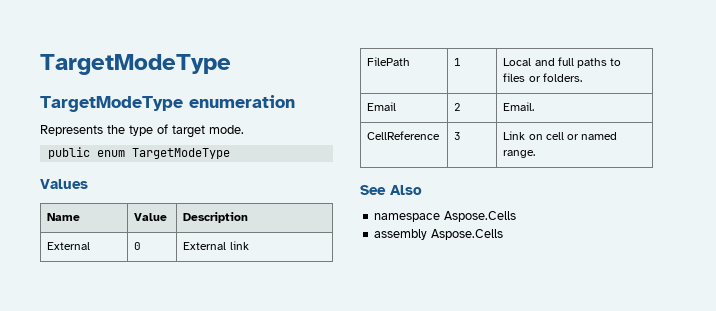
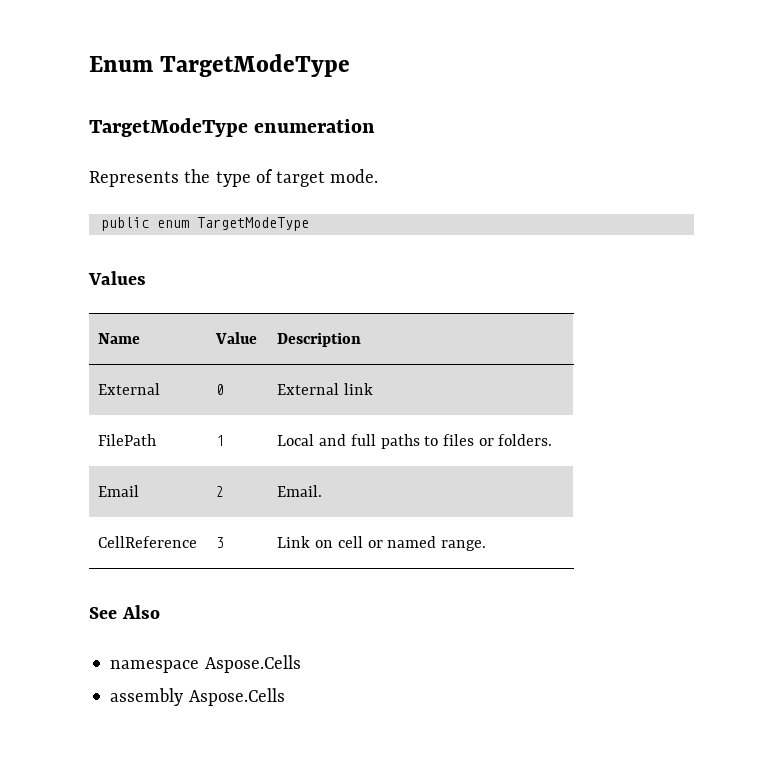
(40, 64) none -> [89,56,153,72] Enum

